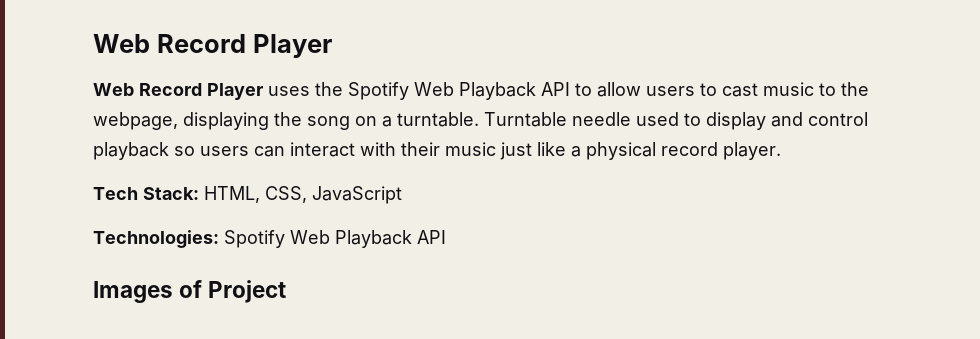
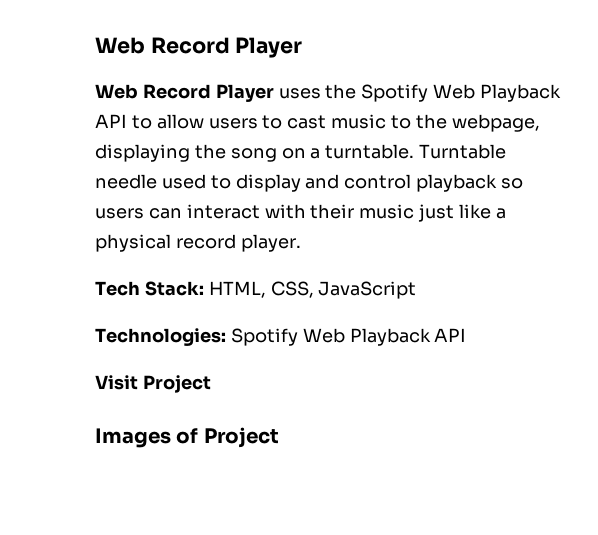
(446, 237) none -> [95,375,211,393] // Visit Project

